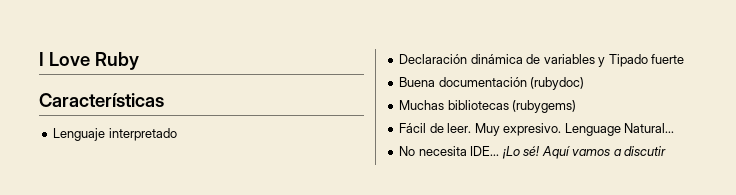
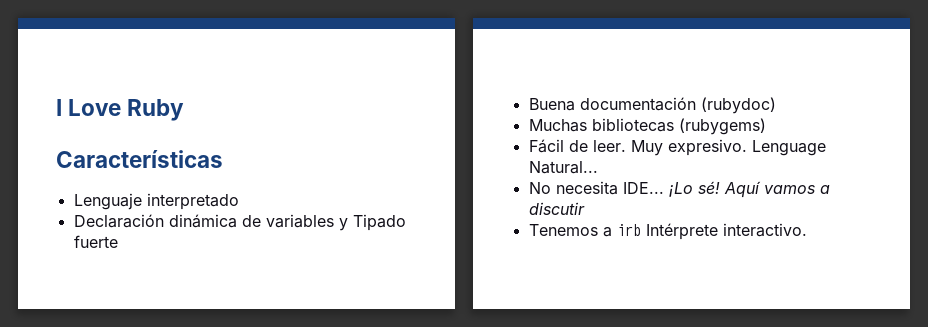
(667, 151) none -> [528,223,807,240] // Tenemos a irb Intérprete interactivo.

